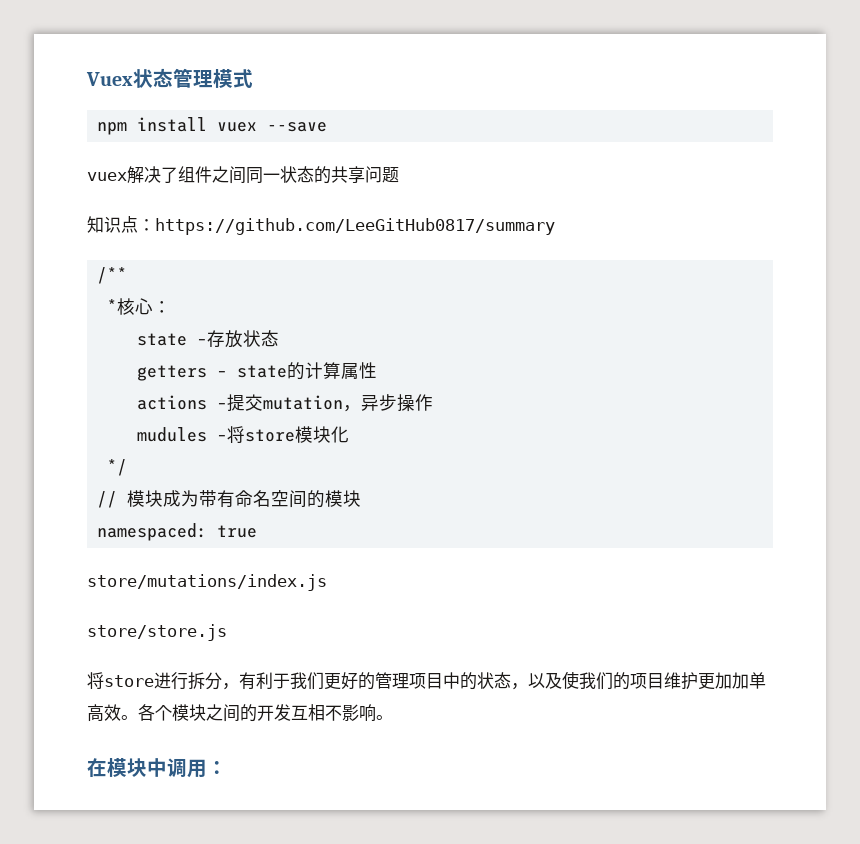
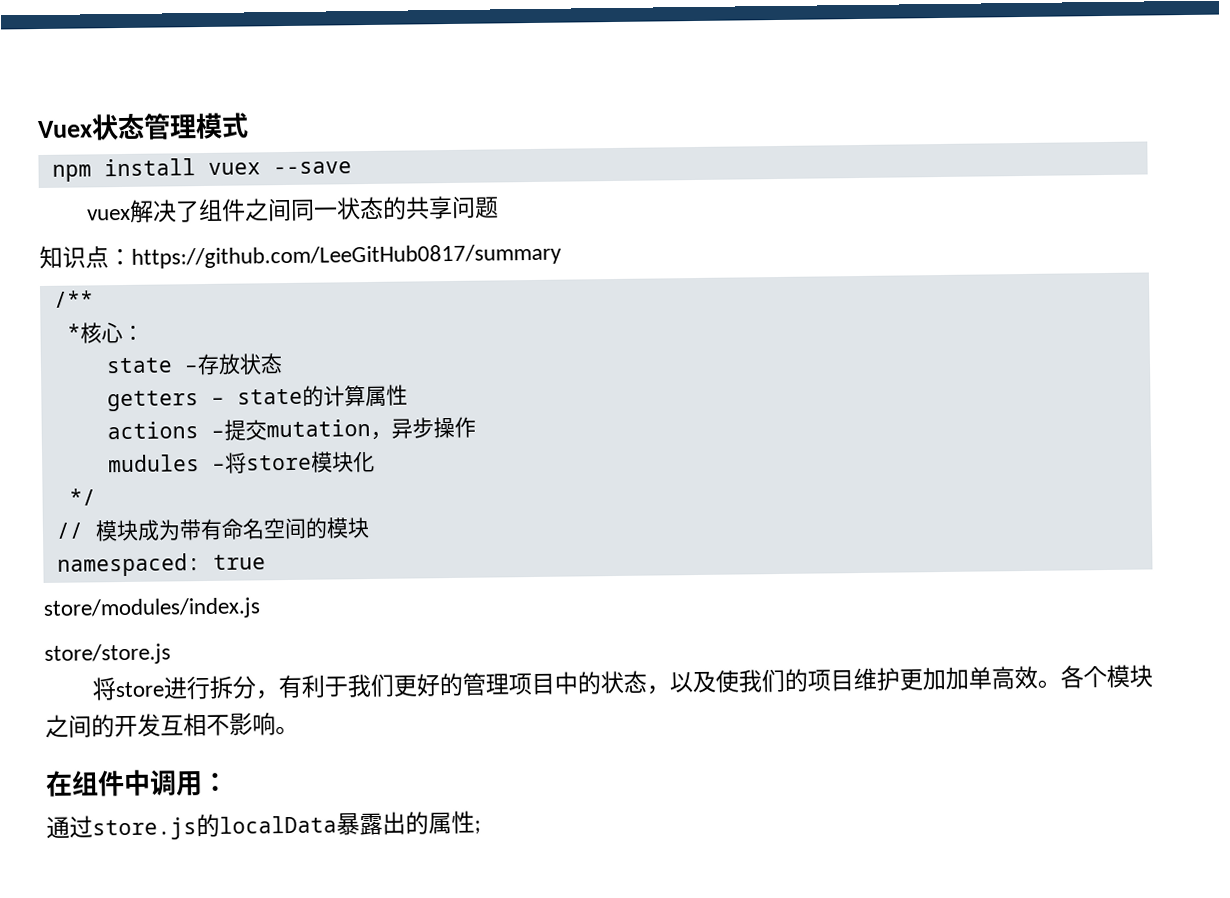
[87,574,327,591] store/mutations/index.js -> [43,597,261,620] store/modules/index.js
[107,757,147,777] 模块 -> [71,770,125,797] 组件
(227, 768) none -> [46,810,481,841] // 通过store.js的localData暴露出的属性;

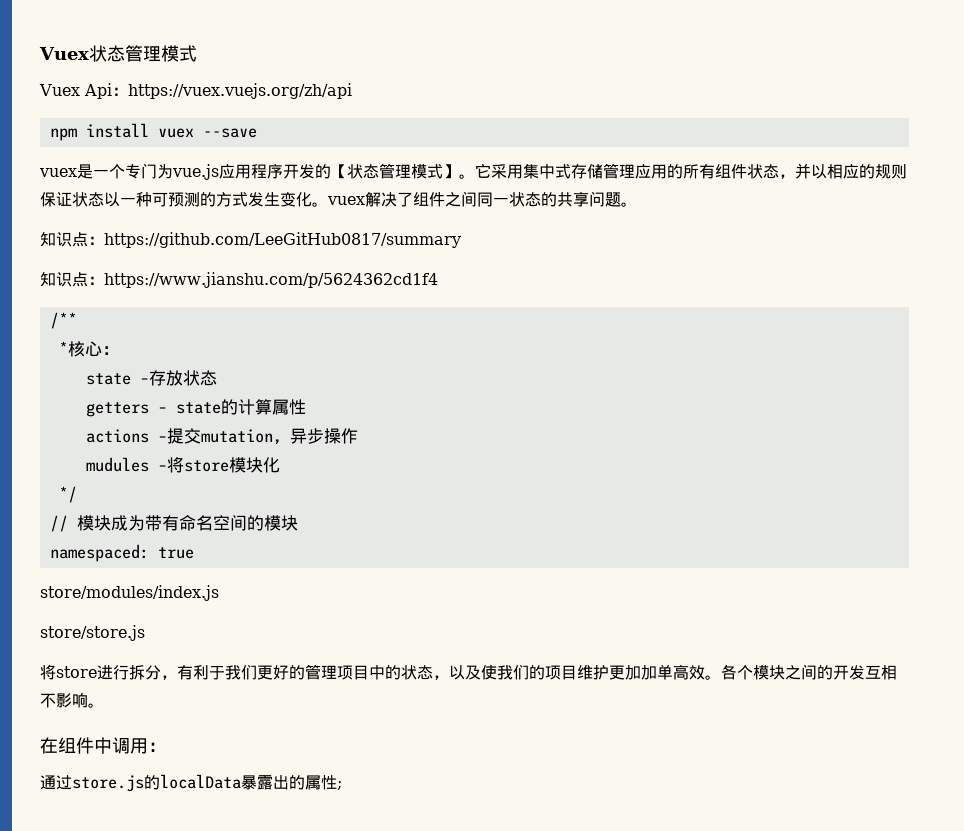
(249, 125) none -> [39,83,352,99] // Vuex Api：https://vuex.vuejs.org/zh/api
(132, 214) none -> [77,163,907,180] [40,192,365,207] 是一个专门为vue.js应用程序开发的【状态管理模式】。它采用集中式存储管理应用的所有组件状态，并以相应的规则保证状态以一种可预测的方式发生变化。vuex
(500, 207) none -> [621,202,637,207] 。
(562, 256) none -> [40,272,438,288] // 知识点：https://www.jianshu.com/p/5624362cd1f4

